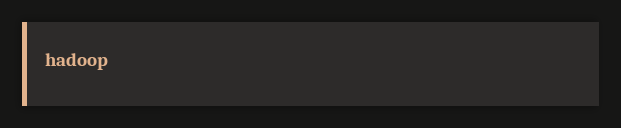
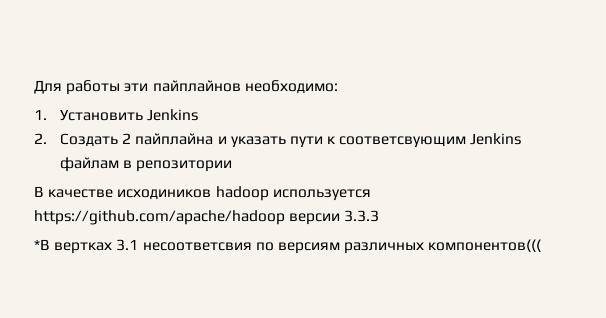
[45,53,108,70] hadoop -> [34,80,338,95] [34,109,199,121] [34,133,522,148] [59,157,233,172] [34,186,371,201] [34,210,380,225] [34,239,542,254] Для работы эти пайплайнов необходимо: // 1. Установить Jenkins // 2. Создать 2 пайплайна и указать пути к соответсвующим Jenkins файлам в репозитории // В качестве исходиников hadoop используется https://github.com/apache/hadoop версии 3.3.3 // *В вертках 3.1 несоответсвия по версиям различных компонентов(((

